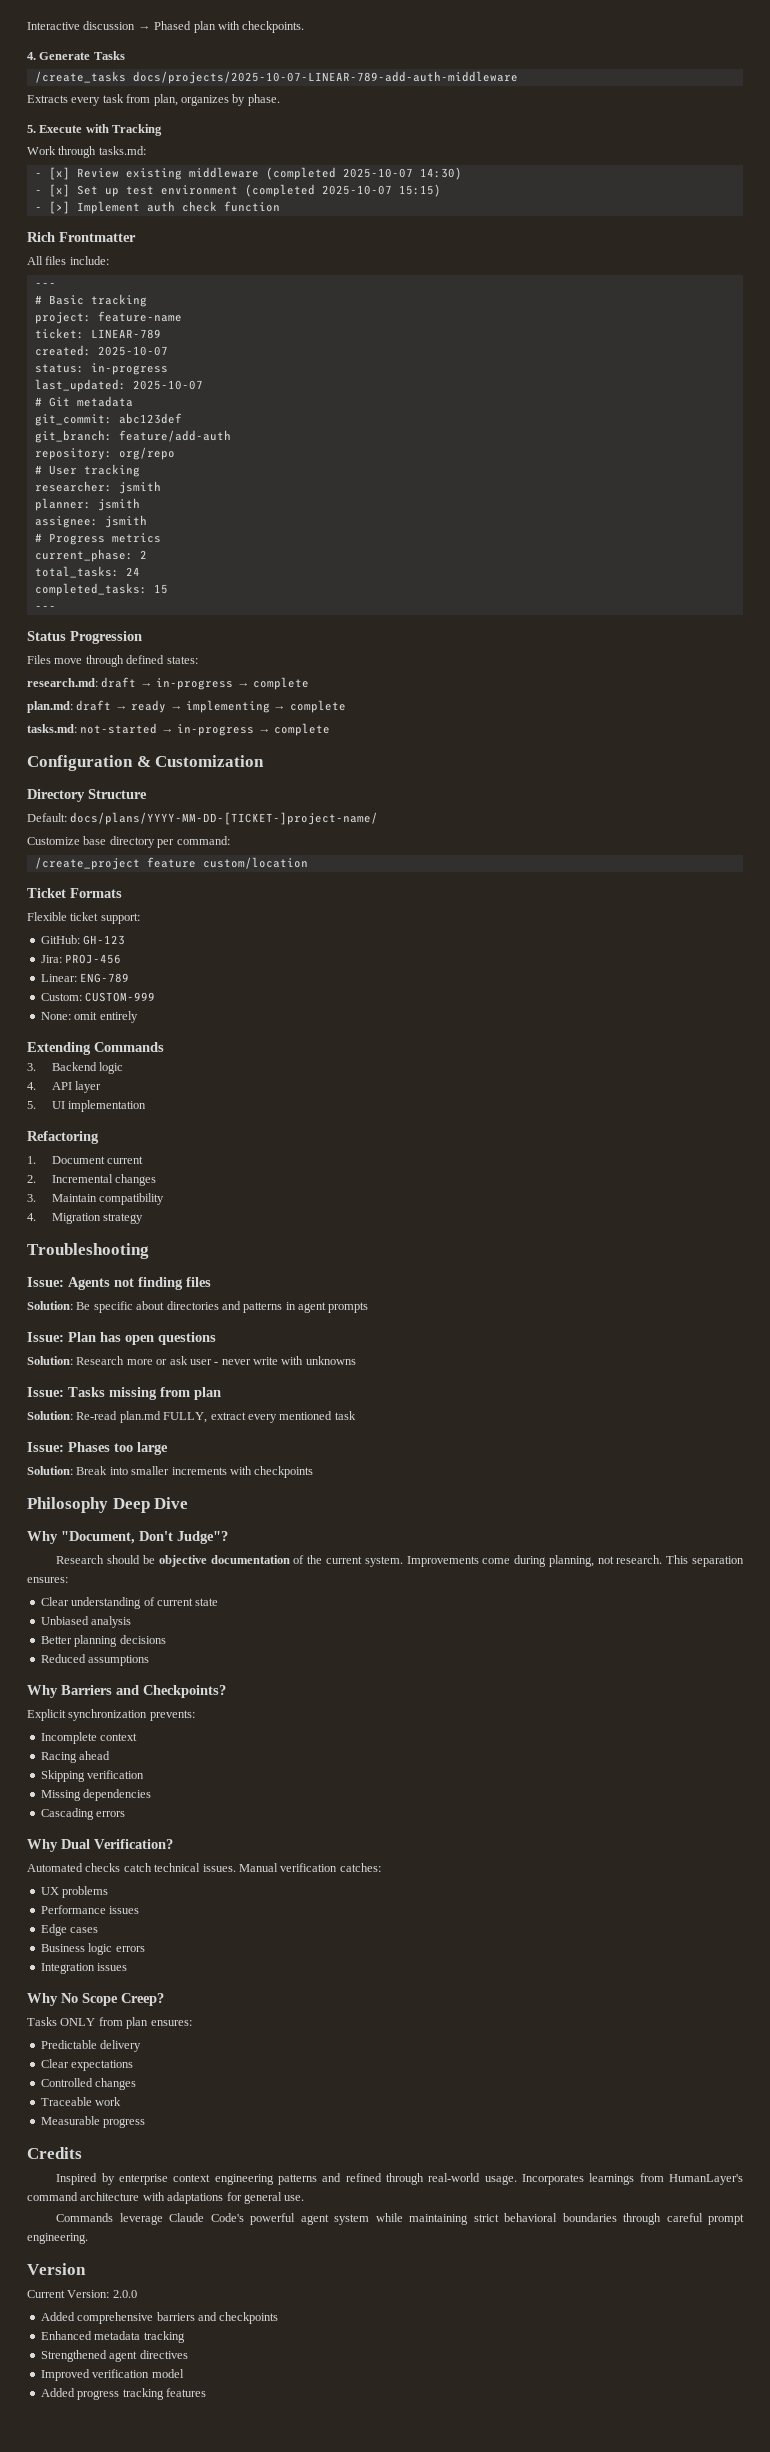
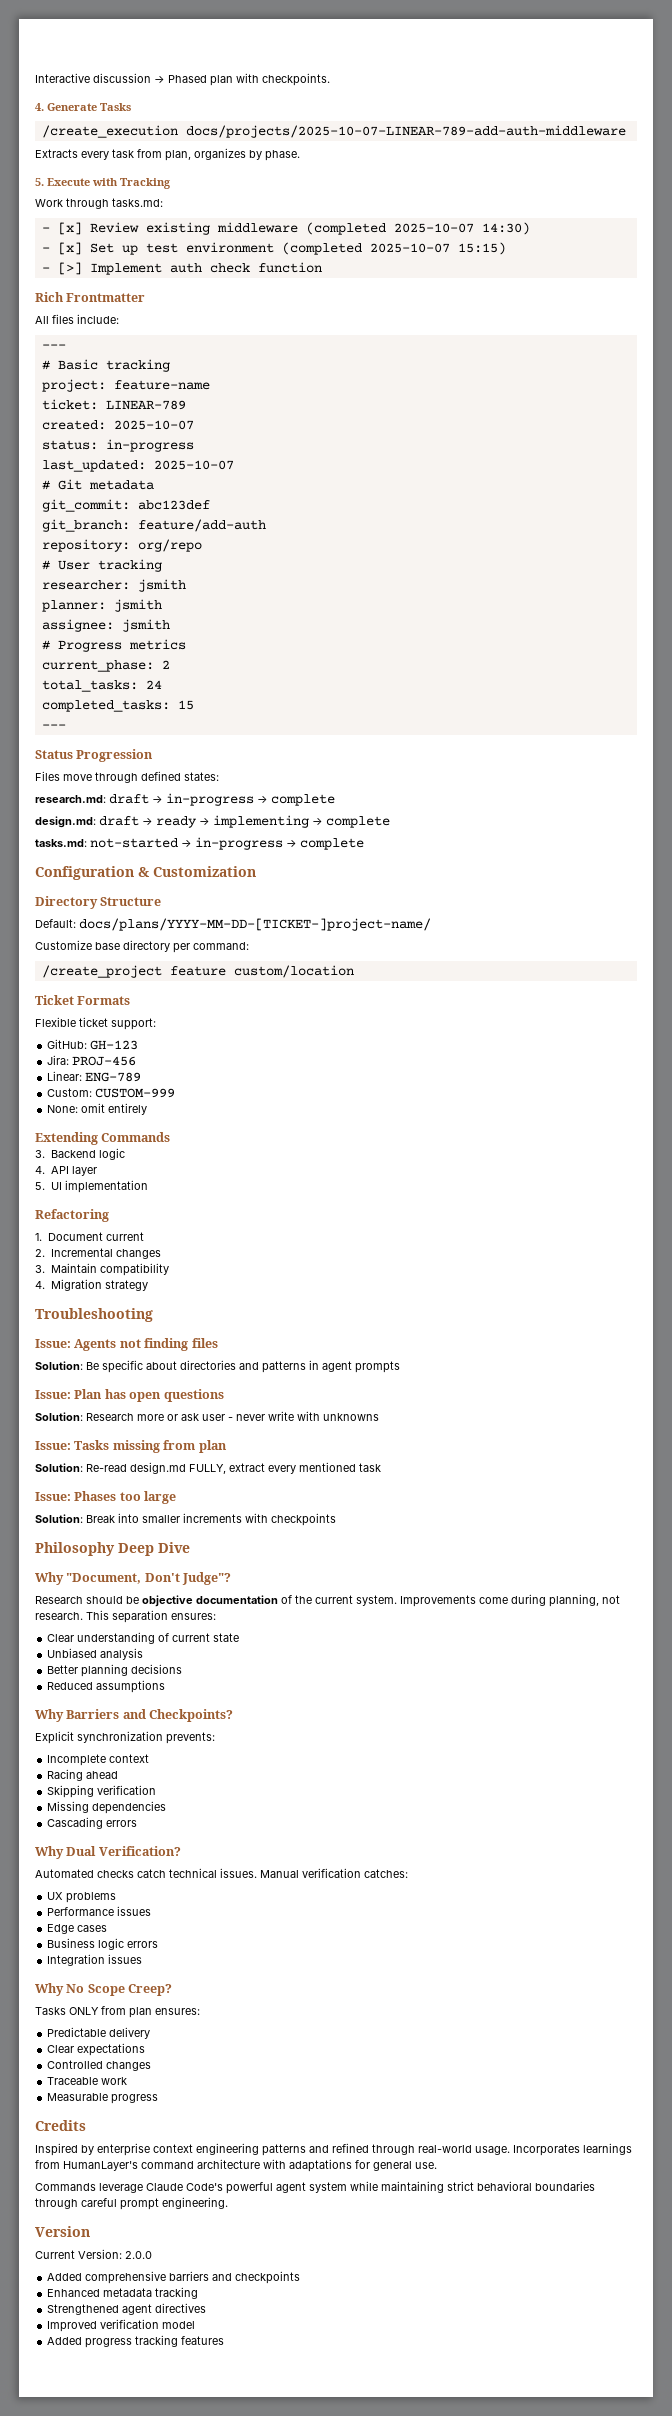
[34,71,126,83] /create_tasks -> [41,125,178,138] /create_execution
[27,701,73,713] plan.md: -> [35,816,96,828] design.md:
[119,1411,161,1423] plan.md -> [130,1462,186,1474] design.md

